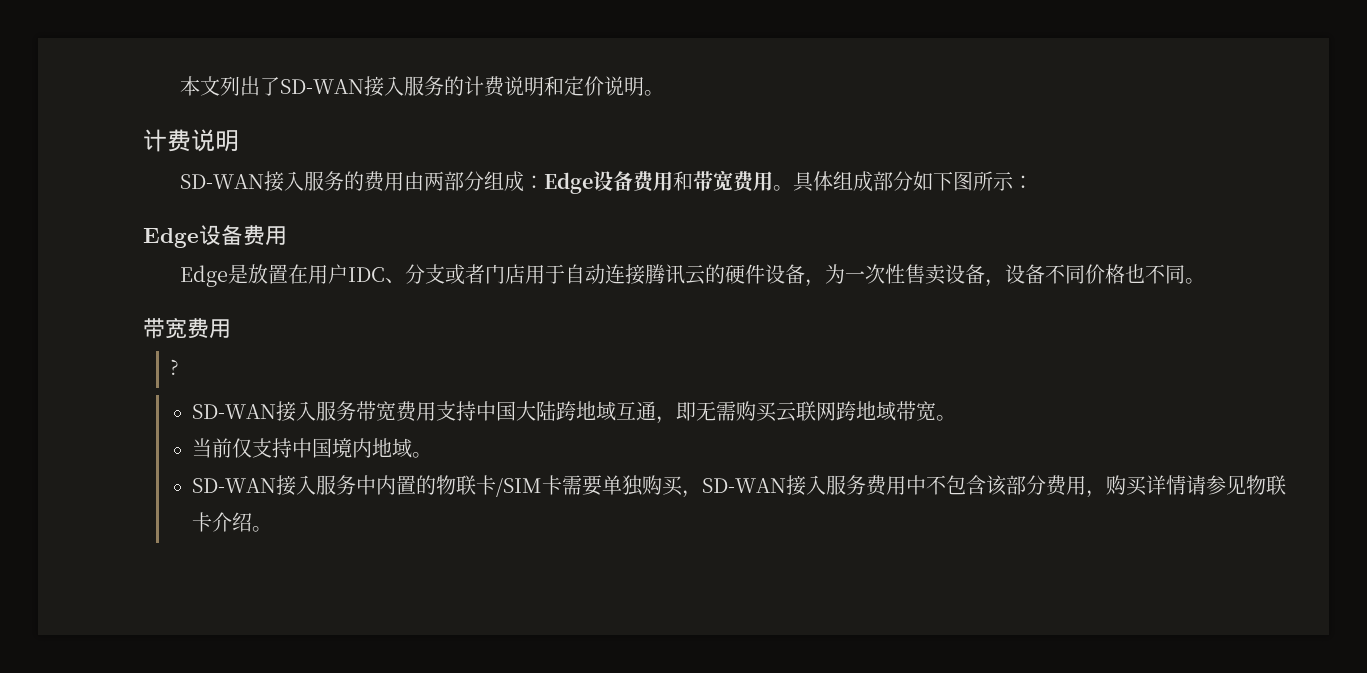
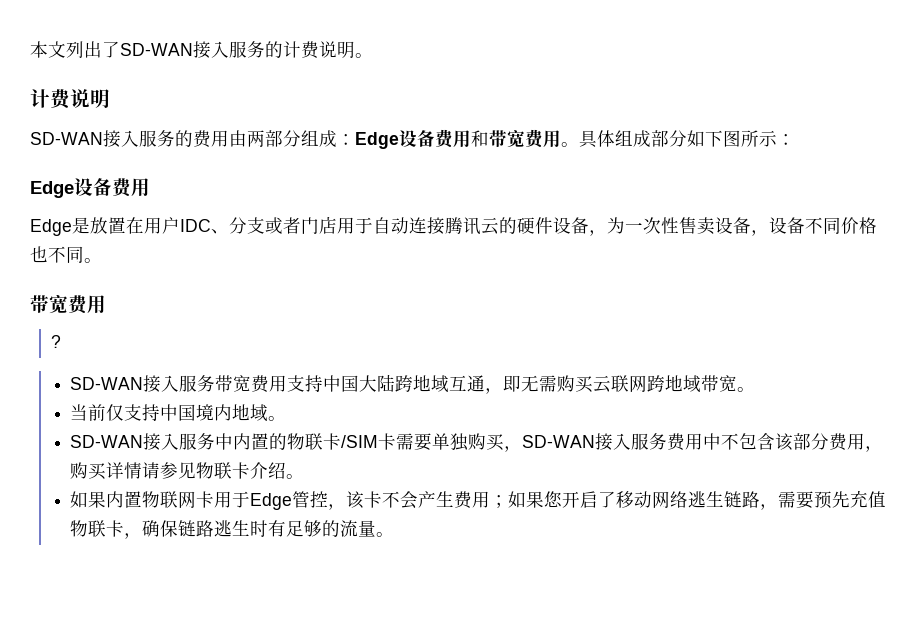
[544,76,645,96] 和定价说明 -> (355, 50) none
(273, 529) none -> [70,490,887,510] [70,520,395,539] // 如果内置物联网卡用于Edge管控，该卡不会产生费用；如果您开启了移动网络逃生链路，需要预先充值物联卡，确保链路逃生时有足够的流量。

